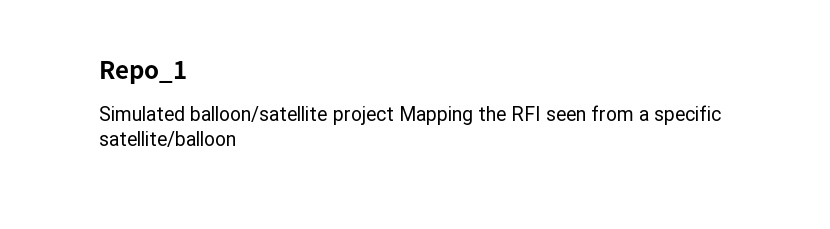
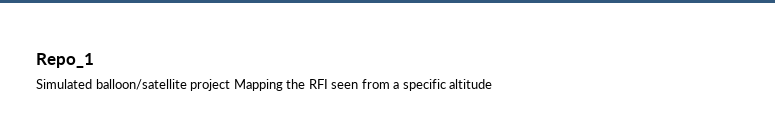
[99,131,236,147] satellite/balloon -> [449,79,493,89] altitude

